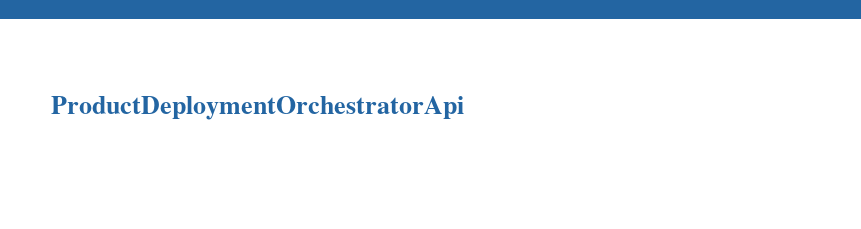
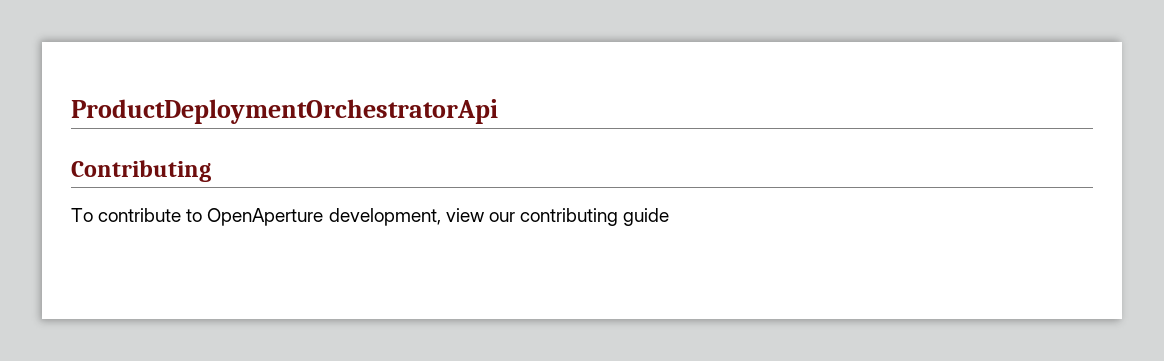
(464, 108) none -> [71,160,211,182] [71,208,670,226] // Contributing // To contribute to OpenAperture development, view our contributing guide

